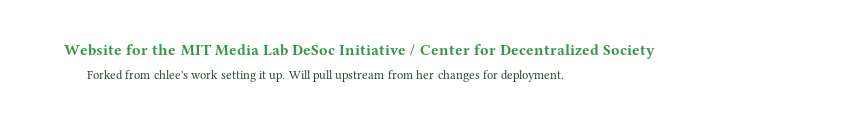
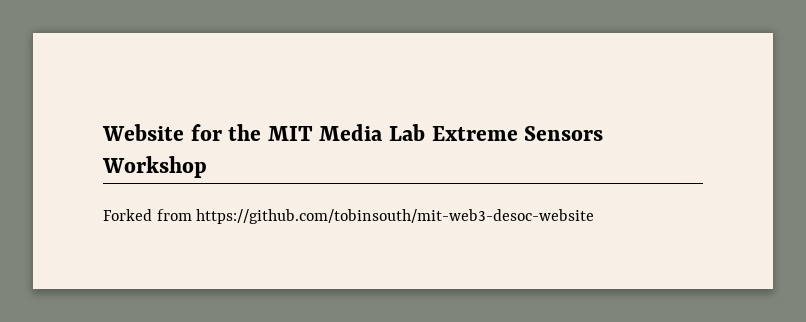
[292,44,656,59] [87,70,565,82] DeSoc Initiative / Center for Decentralized Society // Forked from chlee's work setting it up. Will pull upstream from her changes for deployment. -> [431,126,604,141] [102,156,207,178] [103,209,595,224] Extreme Sensors Workshop // Forked from https://github.com/tobinsouth/mit-web3-desoc-website

